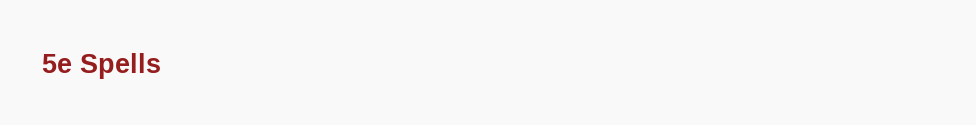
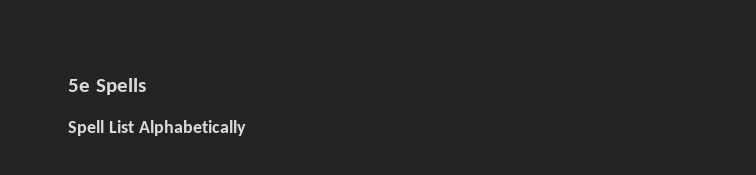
(161, 66) none -> [68,120,246,136] // Spell List Alphabetically

